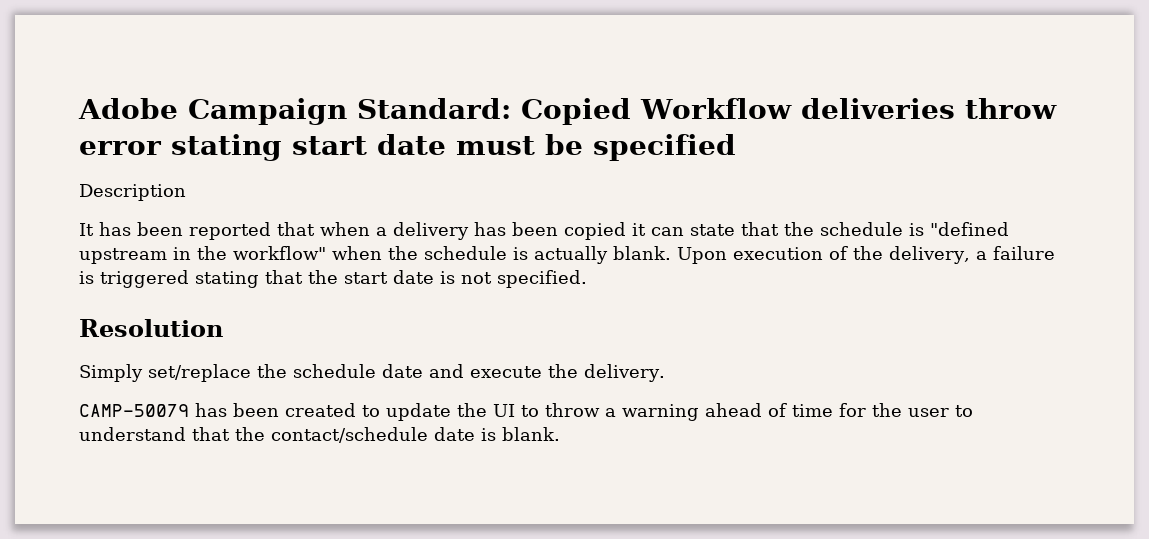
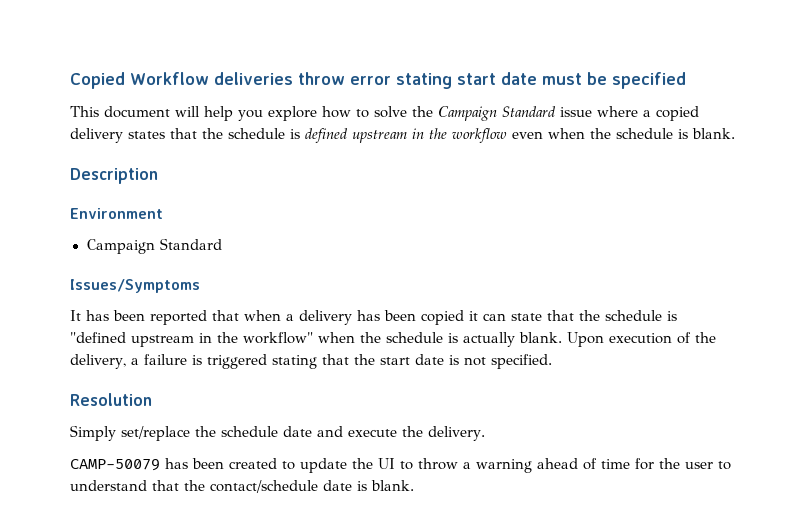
[78,98,511,125] Adobe Campaign Standard: -> (70, 80) none
[79,184,186,201] Description -> [70,106,699,121] [70,128,735,143] [70,168,158,184] [70,208,163,219] [86,238,222,254] [70,279,200,293] This document will help you explore how to solve the Campaign Standard issue where a copied delivery states that the schedule is defined upstream in the workflow even when the schedule is blank. // Description // Environment // Campaign Standard // Issues/Symptoms

